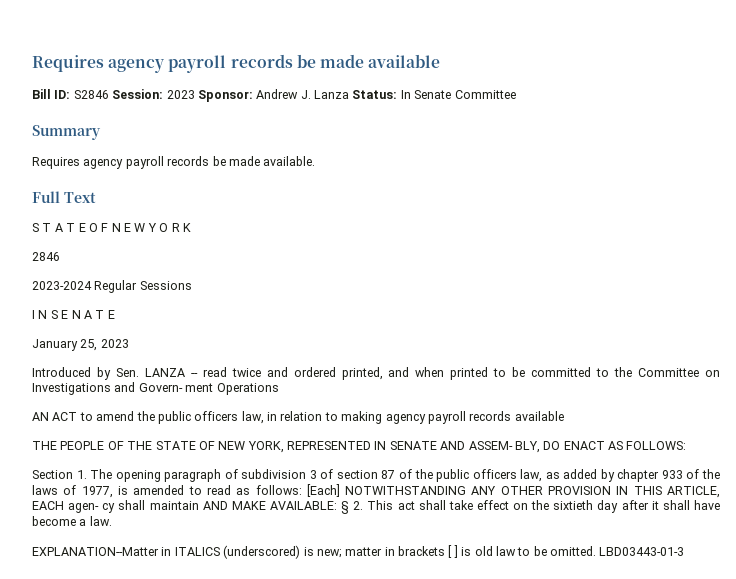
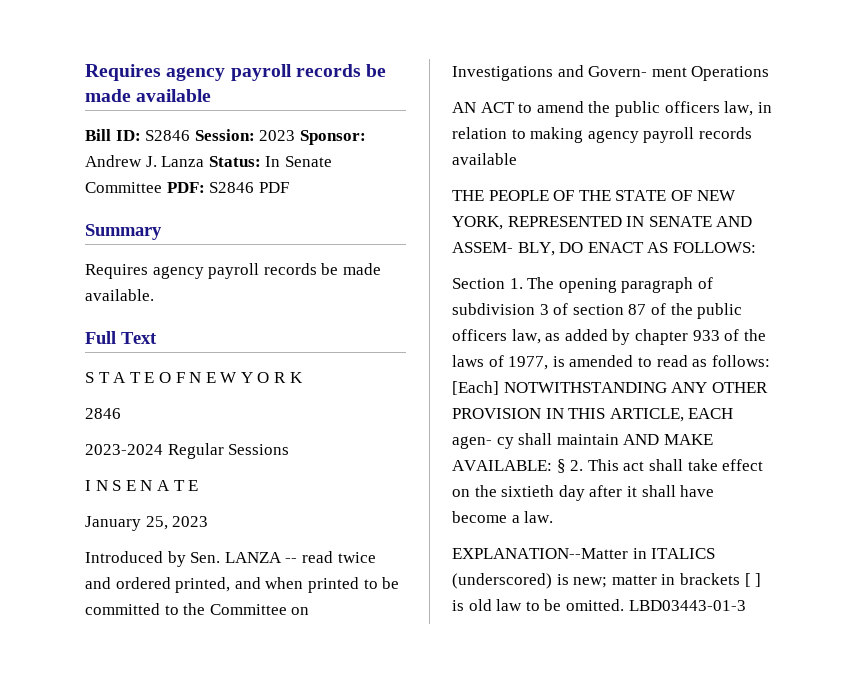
(516, 94) none -> [166,182,289,193] PDF: S2846 PDF

